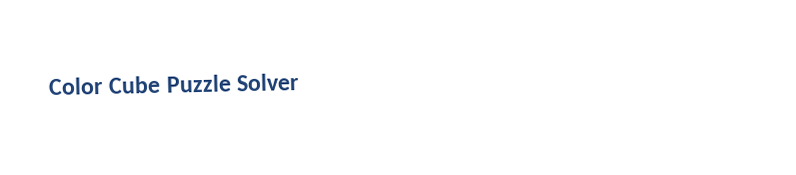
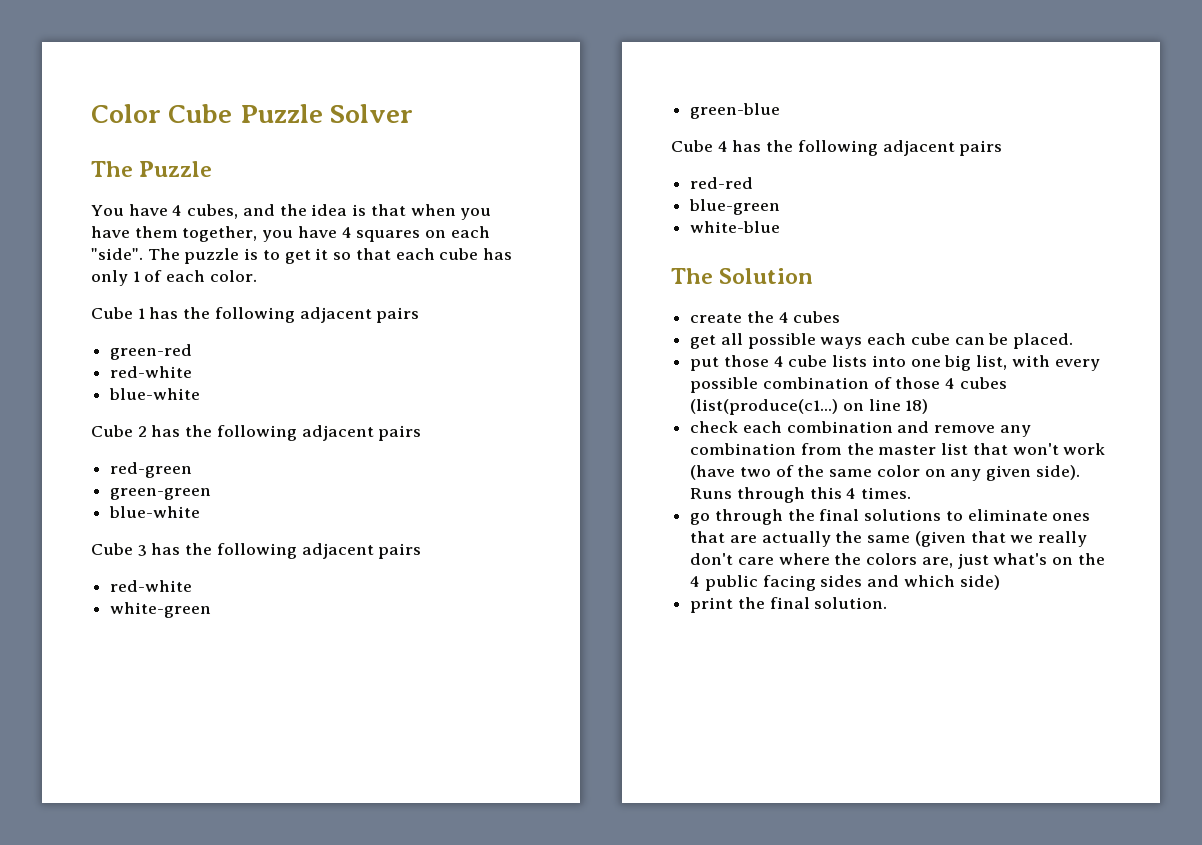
(301, 82) none -> [91,161,213,177] [91,204,492,220] [91,226,490,242] [91,248,512,264] [91,270,257,286] [91,307,420,323] [110,344,193,360] [110,366,193,378] [109,388,201,400] [91,425,422,441] [110,462,193,478] [110,488,212,500] [109,506,201,518] [91,543,422,559] [110,580,193,592] [110,602,212,618] [690,103,781,119] [671,140,1003,156] [690,177,754,189] [689,199,781,215] [690,221,781,233] [671,268,814,284] [690,311,841,323] [690,333,1074,349] [690,355,1100,371] [690,377,1007,393] [690,399,929,415] [690,421,1031,437] [690,443,1106,455] [690,465,1080,481] [690,487,912,503] [690,509,1091,525] [690,531,1088,547] [690,553,1105,569] [690,575,1000,591] [690,597,888,613] // The Puzzle // You have 4 cubes, and the idea is that when you have them together, you have 4 squares on each "side". The puzzle is to get it so that each cube has only 1 of each color. // Cube 1 has the following adjacent pairs // green-red // red-white // blue-white // Cube 2 has the following adjacent pairs // red-green // green-green // blue-white // Cube 3 has the following adjacent pairs // red-white // white-green // green-blue // Cube 4 has the following adjacent pairs // red-red // blue-green // white-blue // The Solution // create the 4 cubes // get all possible ways each cube can be placed. // put those 4 cube lists into one big list, with every possible combination of those 4 cubes (list(produce(c1...) on line 18) // check each combination and remove any combination from the master list that won't work (have two of the same color on any given side). Runs through this 4 times. // go through the final solutions to eliminate ones that are actually the same (given that we really don't care where the colors are, just what's on the 4 public facing sides and which side) // print the final solution.

